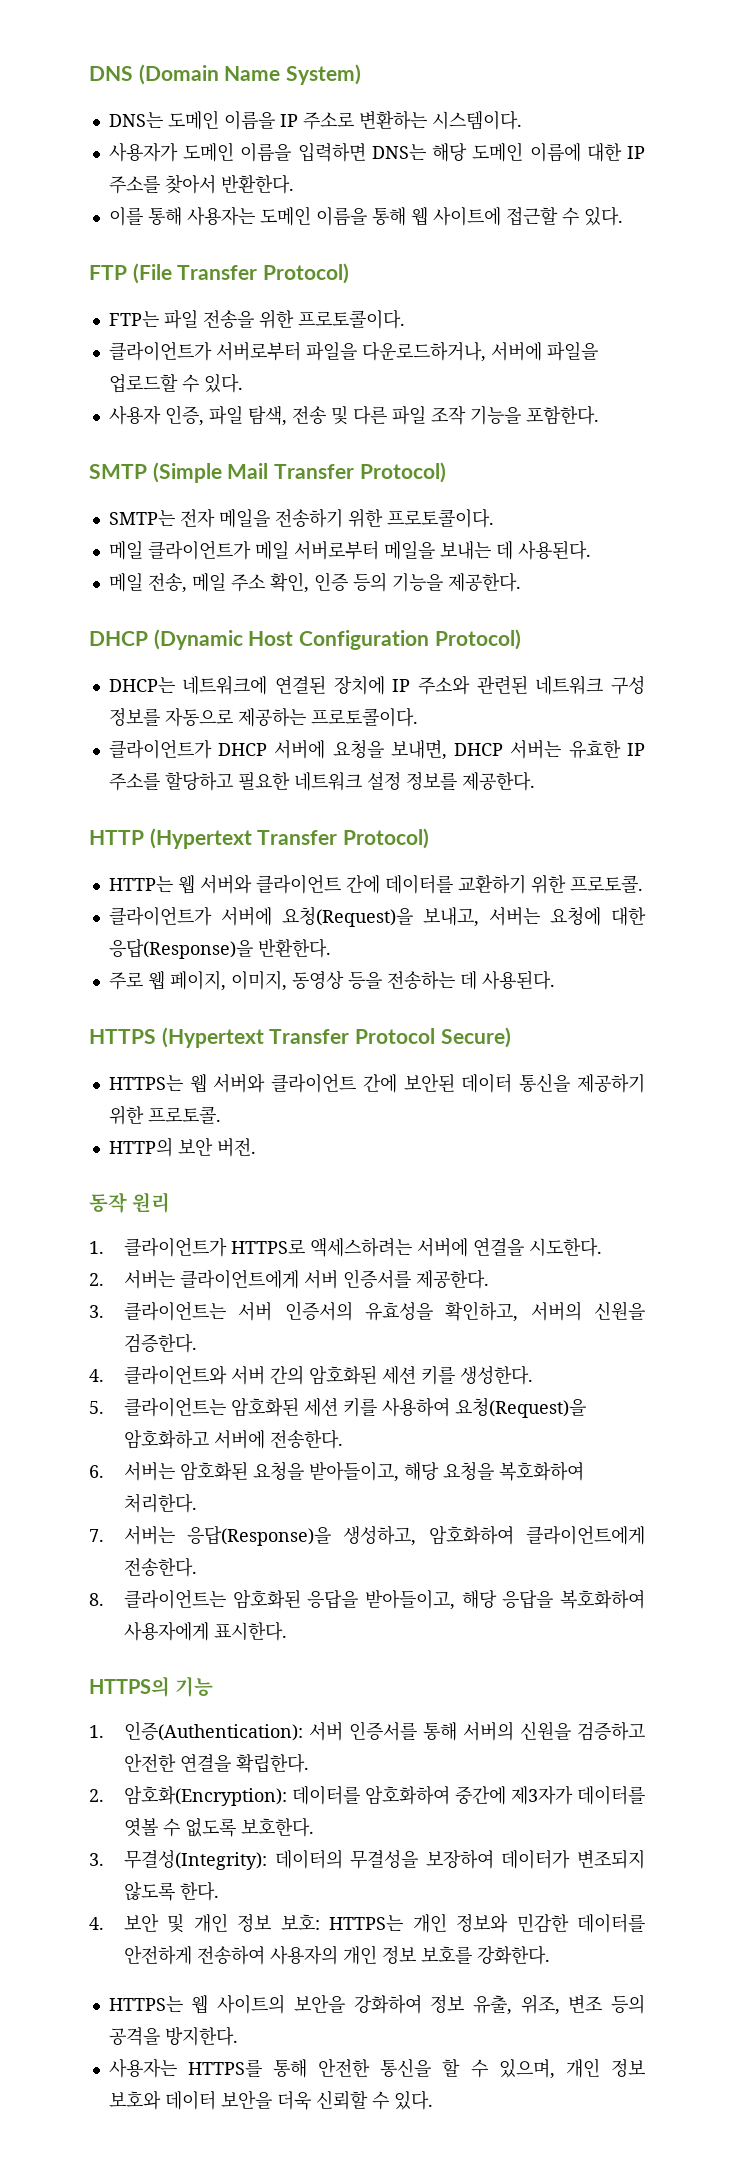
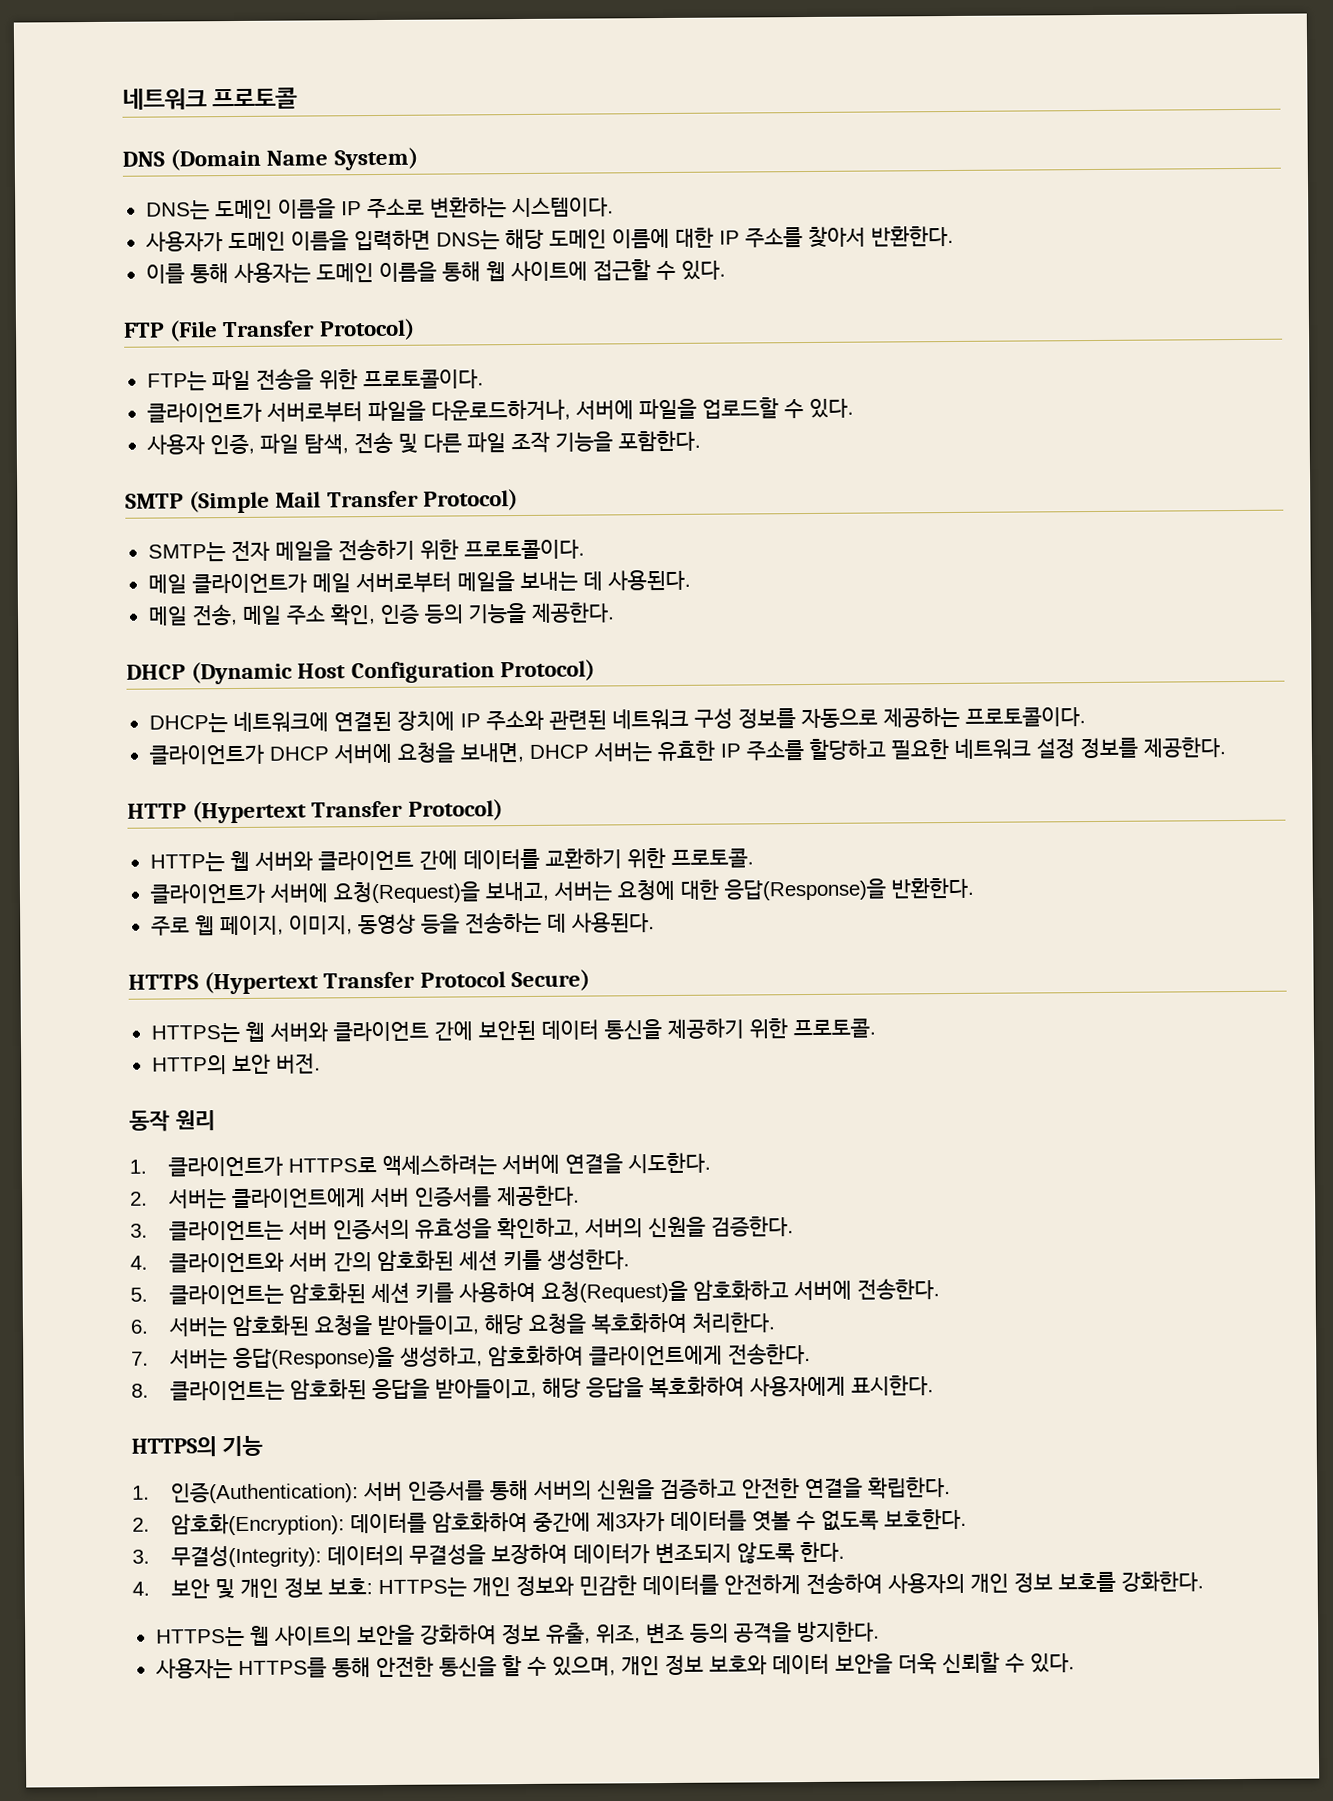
(89, 73) none -> [122,87,299,110] 네트워크 프로토콜 //

